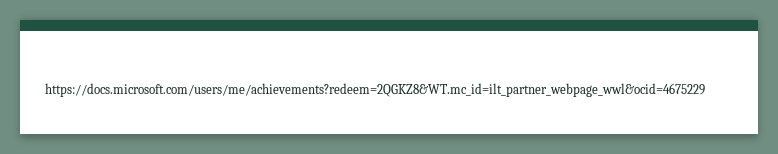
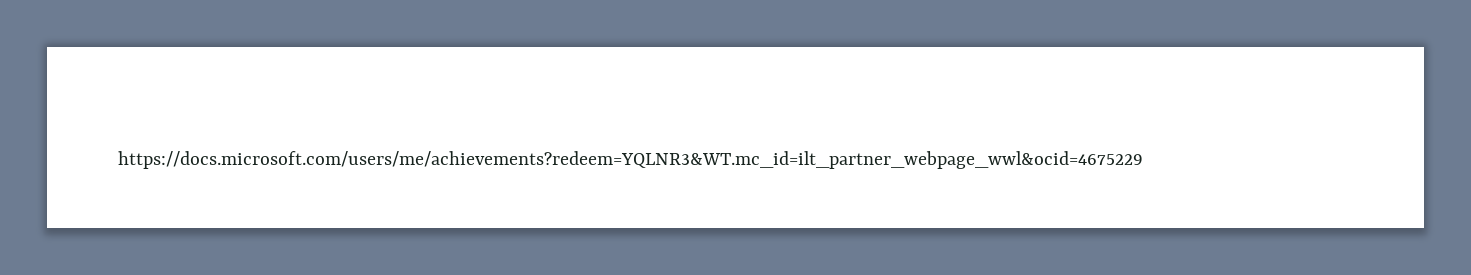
[45,83,705,97] https://docs.microsoft.com/users/me/achievements?redeem=2QGKZ8&WT.mc_id=ilt_partner_webpage_wwl&ocid=4675229 -> [118,151,1143,169] https://docs.microsoft.com/users/me/achievements?redeem=YQLNR3&WT.mc_id=ilt_partner_webpage_wwl&ocid=4675229

